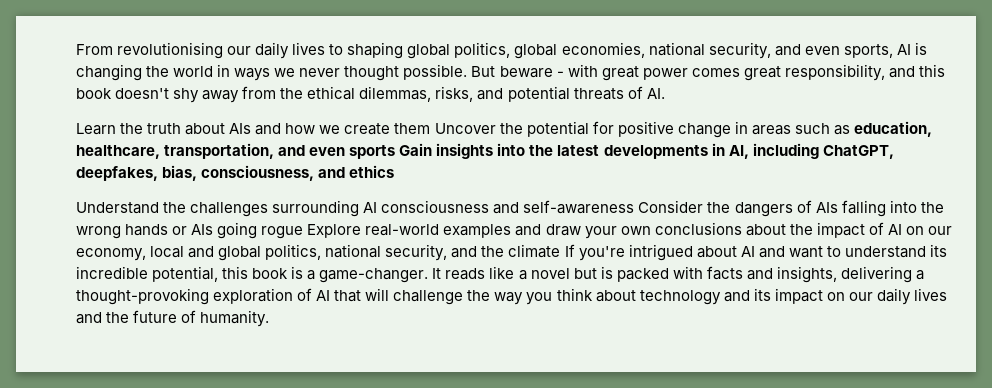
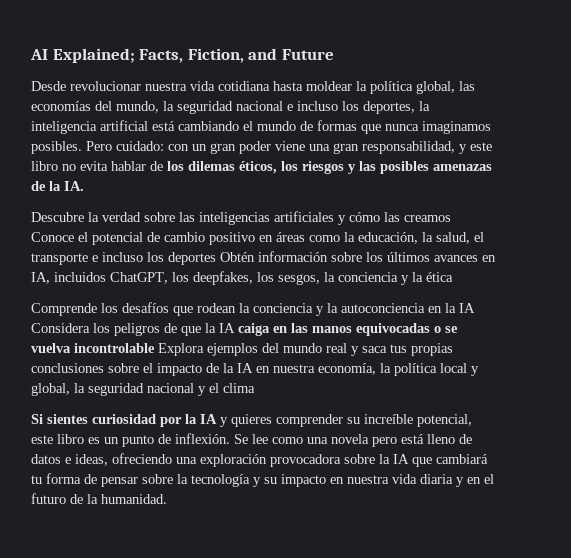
[76,42,927,59] [76,64,945,81] [76,86,665,103] [76,121,932,138] [76,143,894,159] [76,165,395,181] [76,200,944,217] [76,222,952,239] [76,244,947,261] [76,266,924,283] [76,288,947,305] [76,310,270,327] From revolutionising our daily lives to shaping global politics, global economies, national security, and even sports, AI is changing the world in ways we never thought possible. But beware - with great power comes great responsibility, and this book doesn't shy away from the ethical dilemmas, risks, and potential threats of AI. // Learn the truth about AIs and how we create them Uncover the potential for positive change in areas such as education, healthcare, transportation, and even sports Gain insights into the latest developments in AI, including ChatGPT, deepfakes, bias, consciousness, and ethics // Understand the challenges surrounding AI consciousness and self-awareness Consider the dangers of AIs falling into the wrong hands or AIs going rogue Explore real-world examples and draw your own conclusions about the impact of AI on our economy, local and global politics, national security, and the climate If you're intrigued about AI and want to understand its incredible potential, this book is a game-changer. It reads like a novel but is packed with facts and insights, delivering a thought-provoking exploration of AI that will challenge the way you think about technology and its impact on our daily lives and the future of humanity. -> [30,48,334,63] [31,81,475,94] [31,101,430,114] [31,120,491,134] [31,141,492,154] [31,161,492,174] [31,181,84,191] [31,211,451,225] [31,232,484,245] [31,251,496,265] [31,271,453,285] [31,302,475,316] [31,323,458,336] [31,343,453,356] [31,363,479,376] [31,383,255,396] [31,414,472,427] [31,433,472,447] [31,453,488,467] [31,473,494,487] [31,493,167,504] AI Explained; Facts, Fiction, and Future // Desde revolucionar nuestra vida cotidiana hasta moldear la política global, las economías del mundo, la seguridad nacional e incluso los deportes, la inteligencia artificial está cambiando el mundo de formas que nunca imaginamos posibles. Pero cuidado: con un gran poder viene una gran responsabilidad, y este libro no evita hablar de los dilemas éticos, los riesgos y las posibles amenazas de la IA. // Descubre la verdad sobre las inteligencias artificiales y cómo las creamos Conoce el potencial de cambio positivo en áreas como la educación, la salud, el transporte e incluso los deportes Obtén información sobre los últimos avances en IA, incluidos ChatGPT, los deepfakes, los sesgos, la conciencia y la ética // Comprende los desafíos que rodean la conciencia y la autoconciencia en la IA Considera los peligros de que la IA caiga en las manos equivocadas o se vuelva incontrolable Explora ejemplos del mundo real y saca tus propias conclusiones sobre el impacto de la IA en nuestra economía, la política local y global, la seguridad nacional y el clima // Si sientes curiosidad por la IA y quieres comprender su increíble potencial, este libro es un punto de inflexión. Se lee como una novela pero está lleno de datos e ideas, ofreciendo una exploración provocadora sobre la IA que cambiará tu forma de pensar sobre la tecnología y su impacto en nuestra vida diaria y en el futuro de la humanidad.

